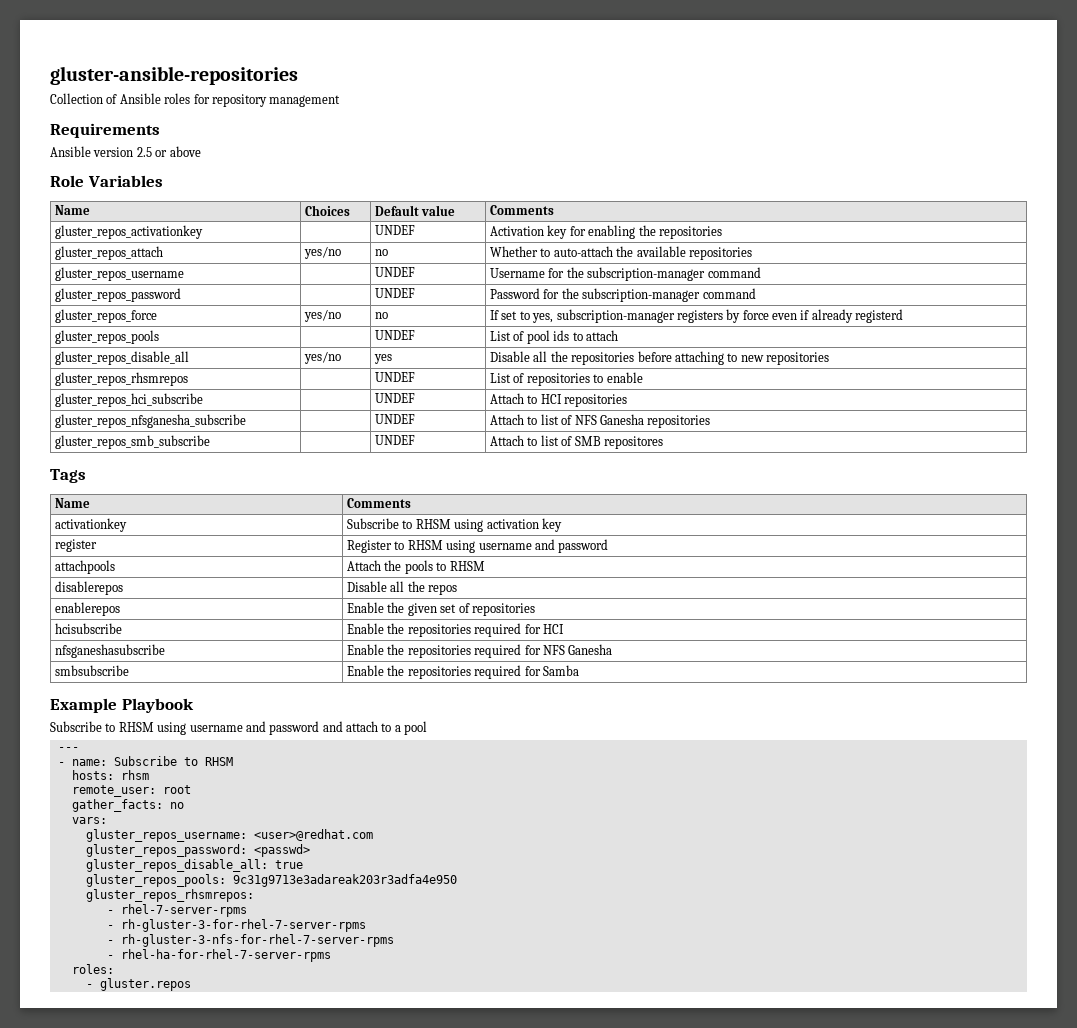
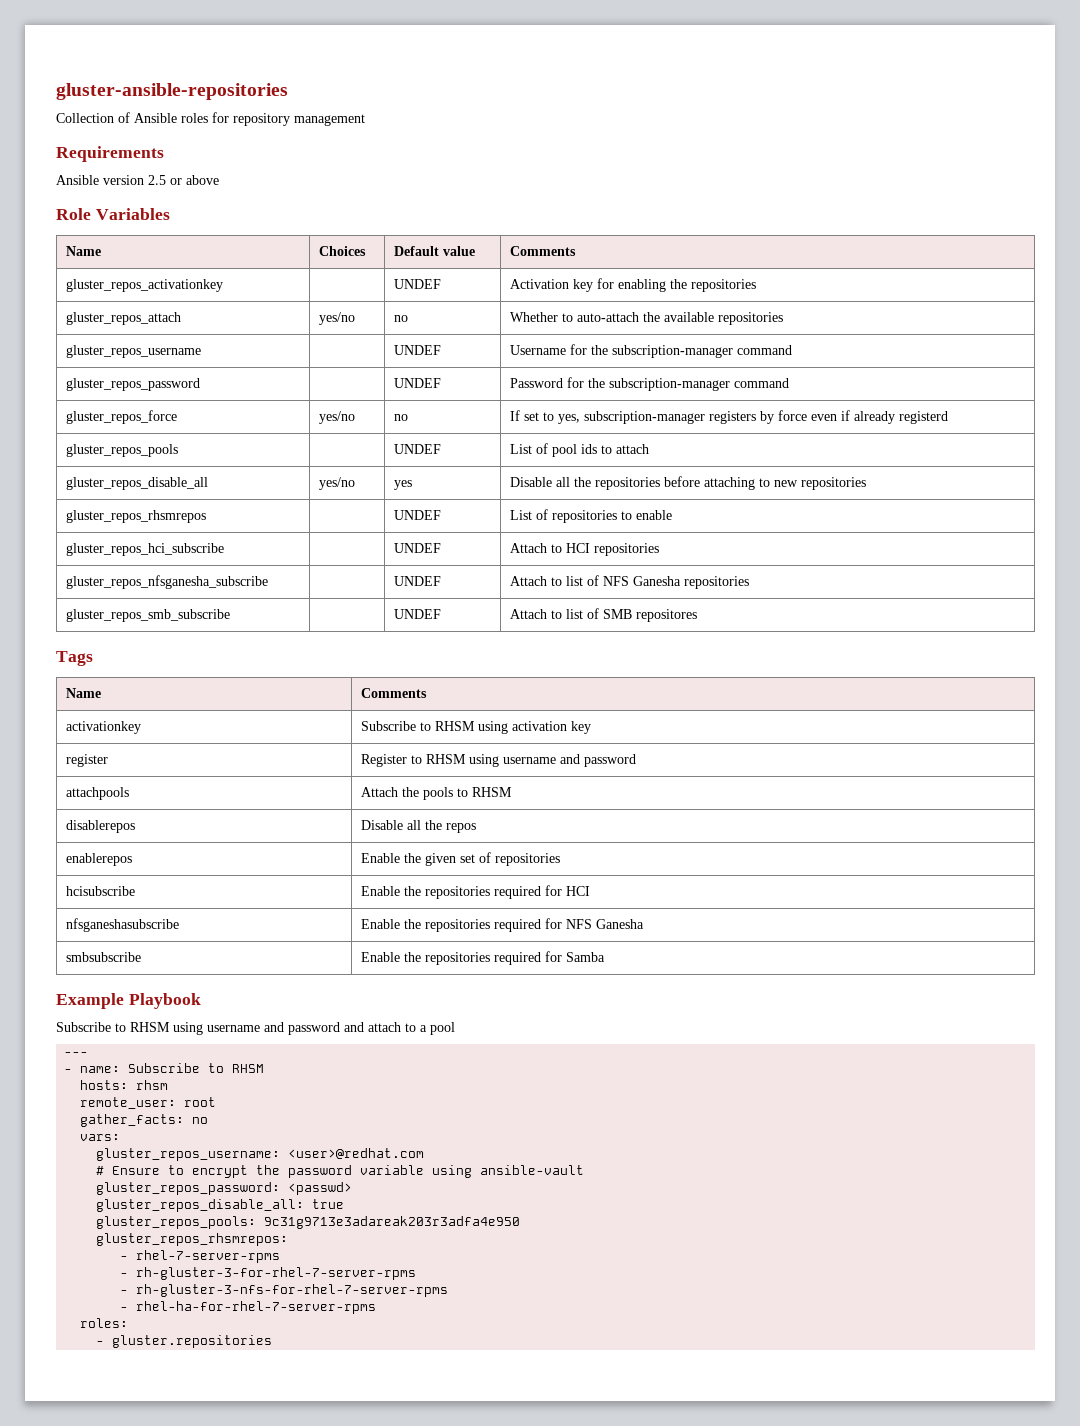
(373, 835) none -> [96,1165,585,1178] // # Ensure to encrypt the password variable using ansible-vault
[99,978,191,991] gluster.repos -> [112,1335,273,1348] gluster.repositories

